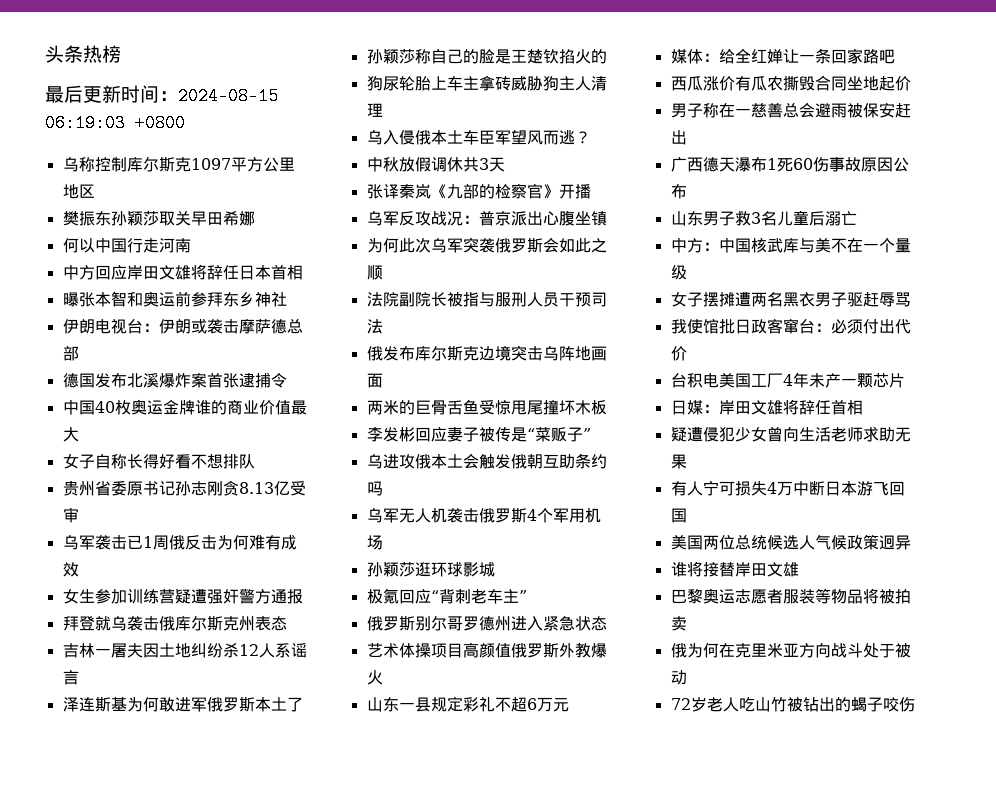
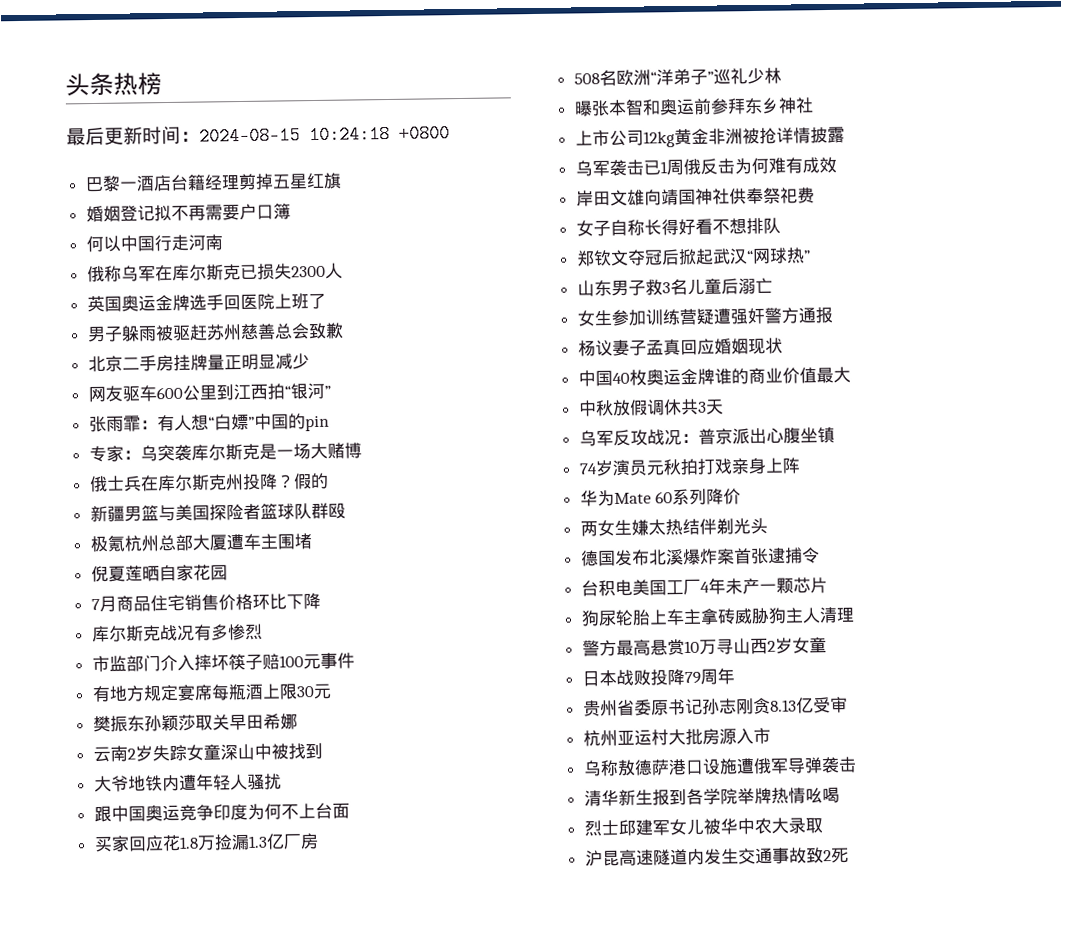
[45,114,125,132] 06:19:03 -> [309,124,390,145] 10:24:18
[62,157,295,172] [62,184,95,199] 乌称控制库尔斯克1097平方公里地区 -> [84,172,342,193] [85,203,291,223] [85,234,223,253] [86,262,343,283] [86,293,326,313] [86,322,344,343] [87,353,310,373] [87,382,331,403] [88,413,330,433] [88,442,362,463] [88,472,329,493] [89,502,346,523] [89,533,312,553] [90,564,228,583] [90,592,321,612] [91,623,263,643] [91,652,355,673] [91,683,332,703] 巴黎一酒店台籍经理剪掉五星红旗 // 婚姻登记拟不再需要户口簿 // 何以中国行走河南 // 俄称乌军在库尔斯克已损失2300人 // 英国奥运金牌选手回医院上班了 // 男子躲雨被驱赶苏州慈善总会致歉 // 北京二手房挂牌量正明显减少 // 网友驱车600公里到江西拍“银河” // 张雨霏：有人想“白嫖”中国的pin // 专家：乌突袭库尔斯克是一场大赌博 // 俄士兵在库尔斯克州投降？假的 // 新疆男篮与美国探险者篮球队群殴 // 极氪杭州总部大厦遭车主围堵 // 倪夏莲晒自家花园 // 7月商品住宅销售价格环比下降 // 库尔斯克战况有多惨烈 // 市监部门介入摔坏筷子赔100元事件 // 有地方规定宴席每瓶酒上限30元
[62,238,191,253] [62,264,303,280] 何以中国行走河南 // 中方回应岸田文雄将辞任日本首相 -> [92,742,323,763] [93,773,282,793] [93,802,350,823] [93,833,319,853] [573,67,782,87] 云南2岁失踪女童深山中被找到 // 大爷地铁内遭年轻人骚扰 // 跟中国奥运竞争印度为何不上台面 // 买家回应花1.8万捡漏1.3亿厂房 // 508名欧洲“洋弟子”巡礼少林
[62,318,303,334] [62,346,79,361] [62,372,287,388] 伊朗电视台：伊朗或袭击摩萨德总部 // 德国发布北溪爆炸案首张逮捕令 -> [574,126,845,148] [574,156,837,177] [575,187,815,207] [575,217,781,237] [575,247,811,267] [576,277,773,297] [576,306,833,327] [577,337,783,357] 上市公司12kg黄金非洲被抢详情披露 // 乌军袭击已1周俄反击为何难有成效 // 岸田文雄向靖国神社供奉祭祀费 // 女子自称长得好看不想排队 // 郑钦文夺冠后掀起武汉“网球热” // 山东男子救3名儿童后溺亡 // 女生参加训练营疑遭强奸警方通报 // 杨议妻子孟真回应婚姻现状
[62,454,255,469] [62,480,306,496] [62,507,79,523] [62,535,297,550] [62,562,79,577] [62,589,303,604] [62,616,287,631] [62,642,307,658] [62,670,79,685] [62,697,303,712] [366,48,607,64] 女子自称长得好看不想排队 // 贵州省委原书记孙志刚贪8.13亿受审 // 乌军袭击已1周俄反击为何难有成效 // 女生参加训练营疑遭强奸警方通报 // 拜登就乌袭击俄库尔斯克州表态 // 吉林一屠夫因土地纠纷杀12人系谣言 // 泽连斯基为何敢进军俄罗斯本土了 // 孙颖莎称自己的脸是王楚钦掐火的 -> [577,398,724,417] [578,426,835,447] [578,457,800,477] [579,488,742,507] [579,517,768,537] [580,547,820,567] [580,577,828,597] 中秋放假调休共3天 // 乌军反攻战况：普京派出心腹坐镇 // 74岁演员元秋拍打戏亲身上阵 // 华为Mate 60系列降价 // 两女生嫌太热结伴剃光头 // 德国发布北溪爆炸案首张逮捕令 // 台积电美国工厂4年未产一颗芯片
[366,129,591,145] [366,157,505,172] [366,183,591,199] [366,211,607,226] [366,237,607,253] [366,265,383,280] [366,292,607,307] [366,319,383,334] [366,345,607,361] [366,373,383,388] [366,399,607,415] [366,427,591,442] [366,453,607,469] [366,481,383,496] [366,508,601,523] [366,535,383,550] [366,562,495,577] [366,588,527,604] [366,616,607,631] [366,642,607,658] [366,670,383,685] [366,696,569,712] [670,48,895,64] [670,75,911,91] [670,102,911,118] [670,130,687,145] [670,156,909,172] [670,183,687,199] [670,210,857,226] [670,238,911,253] [670,265,687,280] [670,292,911,307] [670,318,911,334] [670,346,687,361] [670,372,905,388] [670,399,863,415] [670,426,911,442] [670,454,687,469] [670,480,905,496] [670,508,687,523] [670,534,911,550] [670,561,799,577] [670,588,911,604] [670,616,687,631] [670,643,911,658] [670,670,687,685] [670,696,915,712] 乌入侵俄本土车臣军望风而逃？ // 中秋放假调休共3天 // 张译秦岚《九部的检察官》开播 // 乌军反攻战况：普京派出心腹坐镇 // 为何此次乌军突袭俄罗斯会如此之顺 // 法院副院长被指与服刑人员干预司法 // 俄发布库尔斯克边境突击乌阵地画面 // 两米的巨骨舌鱼受惊甩尾撞坏木板 // 李发彬回应妻子被传是“菜贩子” // 乌进攻俄本土会触发俄朝互助条约吗 // 乌军无人机袭击俄罗斯4个军用机场 // 孙颖莎逛环球影城 // 极氪回应“背刺老车主” // 俄罗斯别尔哥罗德州进入紧急状态 // 艺术体操项目高颜值俄罗斯外教爆火 // 山东一县规定彩礼不超6万元 // 媒体：给全红婵让一条回家路吧 // 西瓜涨价有瓜农撕毁合同坐地起价 // 男子称在一慈善总会避雨被保安赶出 // 广西德天瀑布1死60伤事故原因公布 // 山东男子救3名儿童后溺亡 // 中方：中国核武库与美不在一个量级 // 女子摆摊遭两名黑衣男子驱赶辱骂 // 我使馆批日政客窜台：必须付出代价 // 台积电美国工厂4年未产一颗芯片 // 日媒：岸田文雄将辞任首相 // 疑遭侵犯少女曾向生活老师求助无果 // 有人宁可损失4万中断日本游飞回国 // 美国两位总统候选人气候政策迥异 // 谁将接替岸田文雄 // 巴黎奥运志愿者服装等物品将被拍卖 // 俄为何在克里米亚方向战斗处于被动 // 72岁老人吃山竹被钻出的蝎子咬伤 -> [581,637,827,657] [581,667,735,687] [582,696,848,717] [582,727,771,747] [582,756,857,777] [583,786,840,807] [583,817,823,837] [584,847,849,867] 警方最高悬赏10万寻山西2岁女童 // 日本战败投降79周年 // 贵州省委原书记孙志刚贪8.13亿受审 // 杭州亚运村大批房源入市 // 乌称敖德萨港口设施遭俄军导弹袭击 // 清华新生报到各学院举牌热情吆喝 // 烈士邱建军女儿被华中农大录取 // 沪昆高速隧道内发生交通事故致2死

